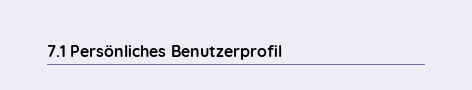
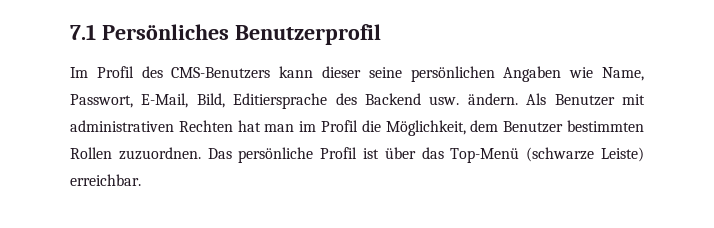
(282, 52) none -> [70,66,644,82] [70,93,645,109] [70,120,645,136] [70,147,644,163] [70,174,141,186] // Im Profil des CMS-Benutzers kann dieser seine persönlichen Angaben wie Name, Passwort, E-Mail, Bild, Editiersprache des Backend usw. ändern. Als Benutzer mit administrativen Rechten hat man im Profil die Möglichkeit, dem Benutzer bestimmten Rollen zuzuordnen. Das persönliche Profil ist über das Top-Menü (schwarze Leiste) erreichbar.

